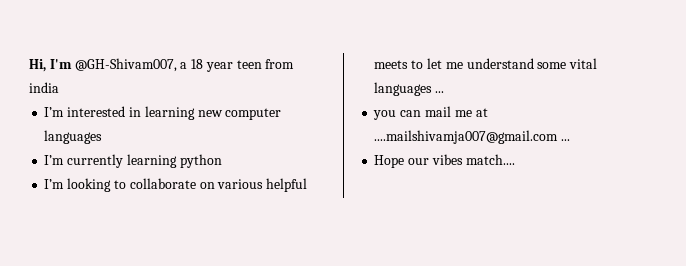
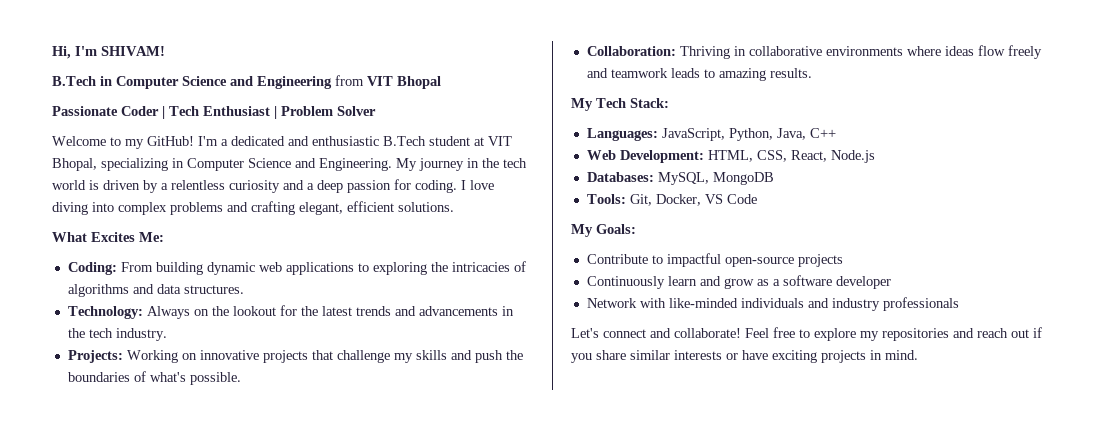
[74,58,295,72] [29,82,59,93] [44,106,282,120] [44,130,103,144] [44,154,222,168] [44,178,308,192] [374,58,598,69] [374,82,445,96] [373,106,488,120] [374,130,571,144] [374,154,515,168] @GH-Shivam007, a 18 year teen from india // I’m interested in learning new computer languages // I’m currently learning python // I’m looking to collaborate on various helpful meets to let me understand some vital languages ... // you can mail me at ....mailshivamja007@gmail.com ... // Hope our vibes match.... -> [101,46,165,56] [52,75,441,89] [52,106,376,119] [52,136,512,149] [52,158,527,171] [52,179,494,193] [52,201,454,215] [52,232,164,242] [67,261,526,275] [67,284,244,297] [67,305,514,319] [67,328,167,341] [67,350,523,363] [67,371,241,385] [586,45,1042,59] [586,68,812,81] [571,98,669,111] [586,128,836,141] [586,150,875,163] [586,172,774,185] [586,194,757,206] [571,224,636,237] [586,253,843,267] [586,275,891,289] [586,297,959,311] [571,327,1042,341] [571,350,918,363] SHIVAM! // B.Tech in Computer Science and Engineering from VIT Bhopal // Passionate Coder | Tech Enthusiast | Problem Solver // Welcome to my GitHub! I'm a dedicated and enthusiastic B.Tech student at VIT Bhopal, specializing in Computer Science and Engineering. My journey in the tech world is driven by a relentless curiosity and a deep passion for coding. I love diving into complex problems and crafting elegant, efficient solutions. // What Excites Me: // Coding: From building dynamic web applications to exploring the intricacies of algorithms and data structures. // Technology: Always on the lookout for the latest trends and advancements in the tech industry. // Projects: Working on innovative projects that challenge my skills and push the boundaries of what's possible. // Collaboration: Thriving in collaborative environments where ideas flow freely and teamwork leads to amazing results. // My Tech Stack: // Languages: JavaScript, Python, Java, C++ // Web Development: HTML, CSS, React, Node.js // Databases: MySQL, MongoDB // Tools: Git, Docker, VS Code // My Goals: // Contribute to impactful open-source projects // Continuously learn and grow as a software developer // Network with like-minded individuals and industry professionals // Let's connect and collaborate! Feel free to explore my repositories and reach out if you share similar interests or have exciting projects in mind.

